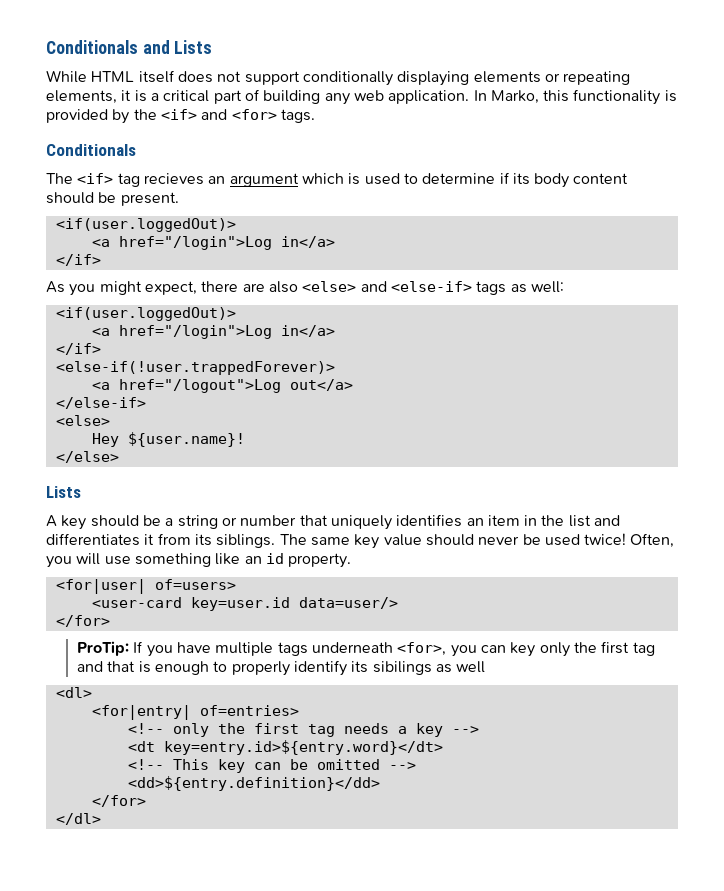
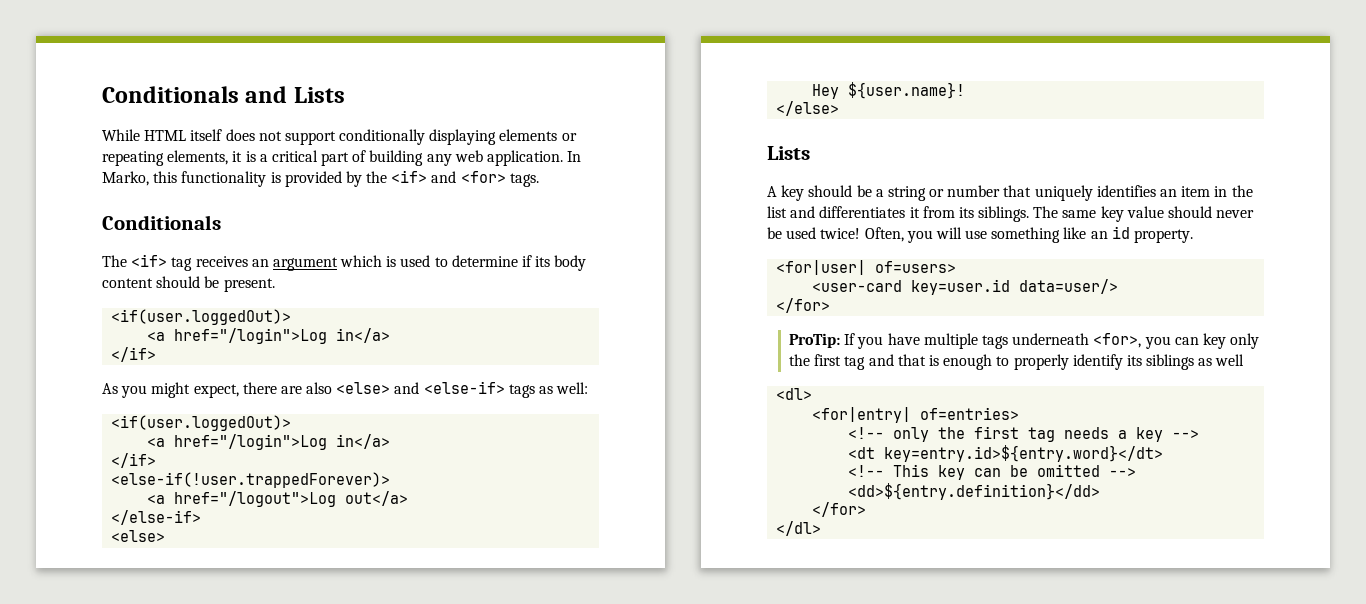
[143,173,204,185] recieves -> [195,256,248,267] receives
[372,661,432,675] sibilings -> [1146,354,1195,370] siblings

